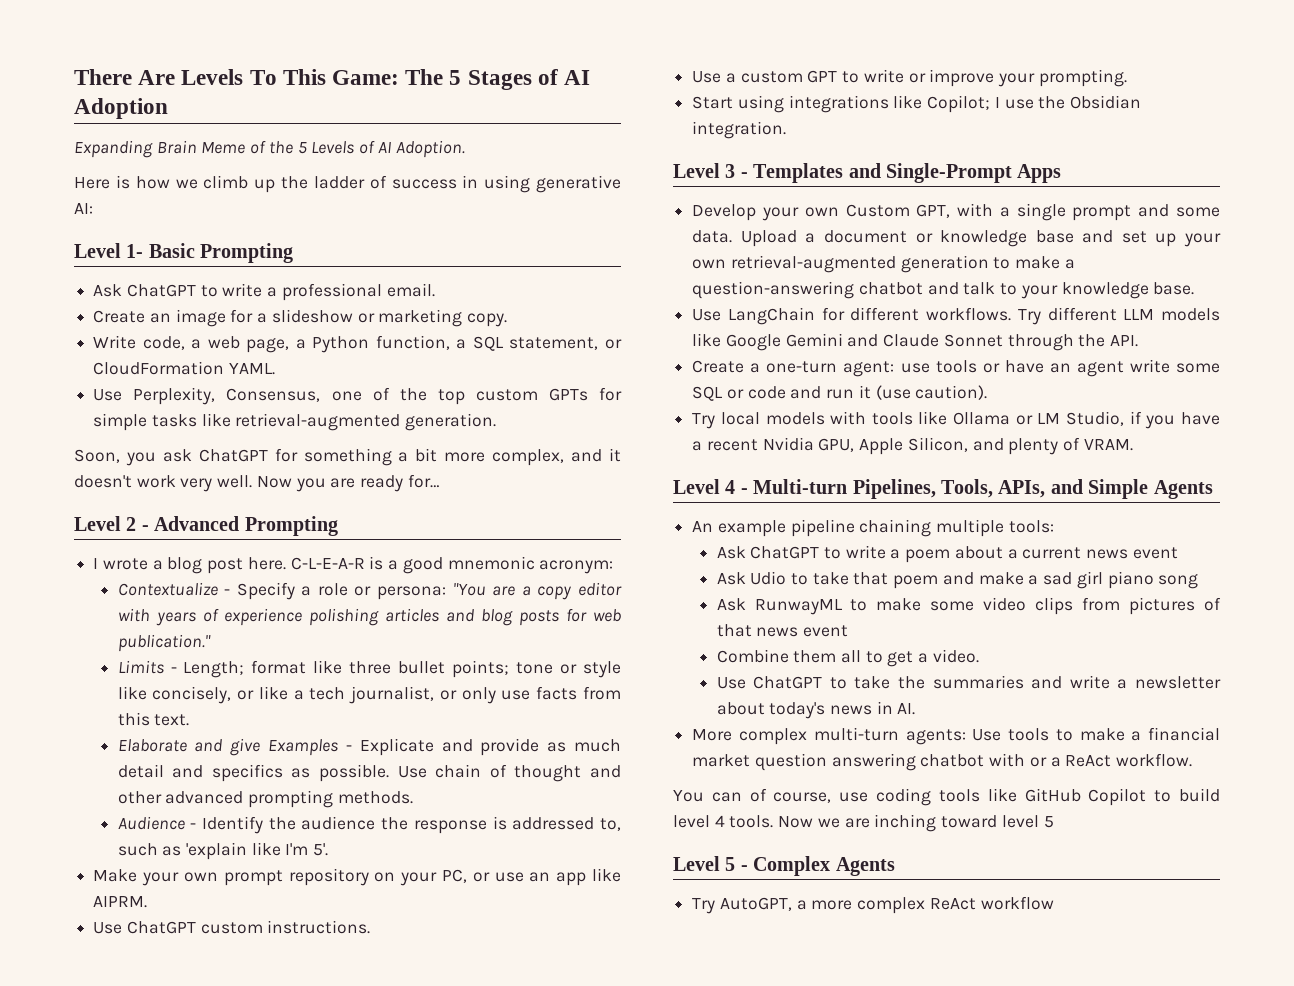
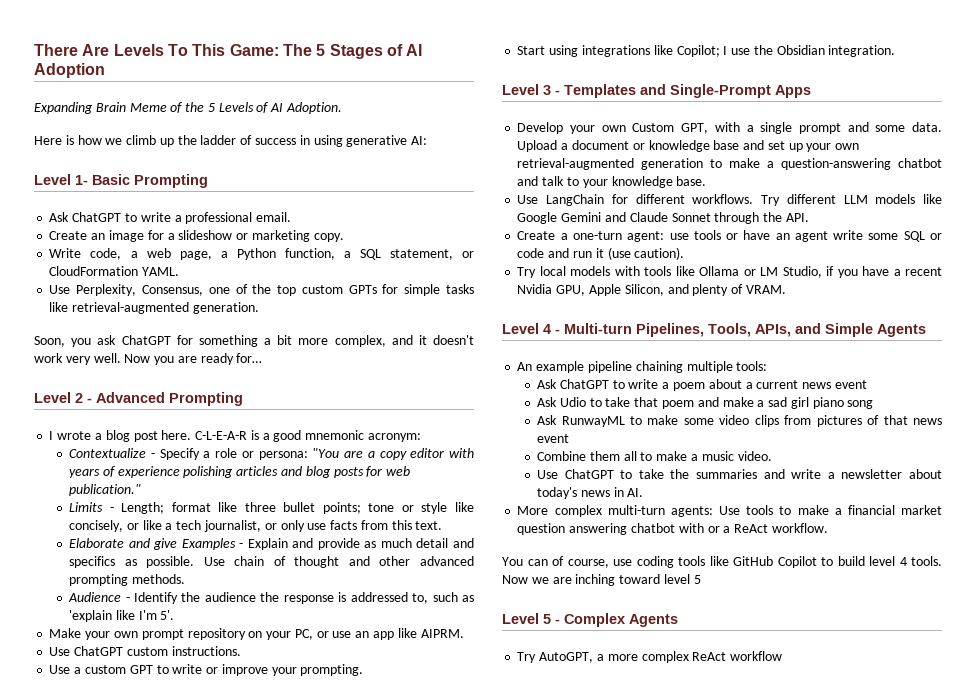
[359,738,434,756] Explicate -> [247,538,288,550] Explain
[887,651,929,667] get a -> [656,451,734,461] make a music

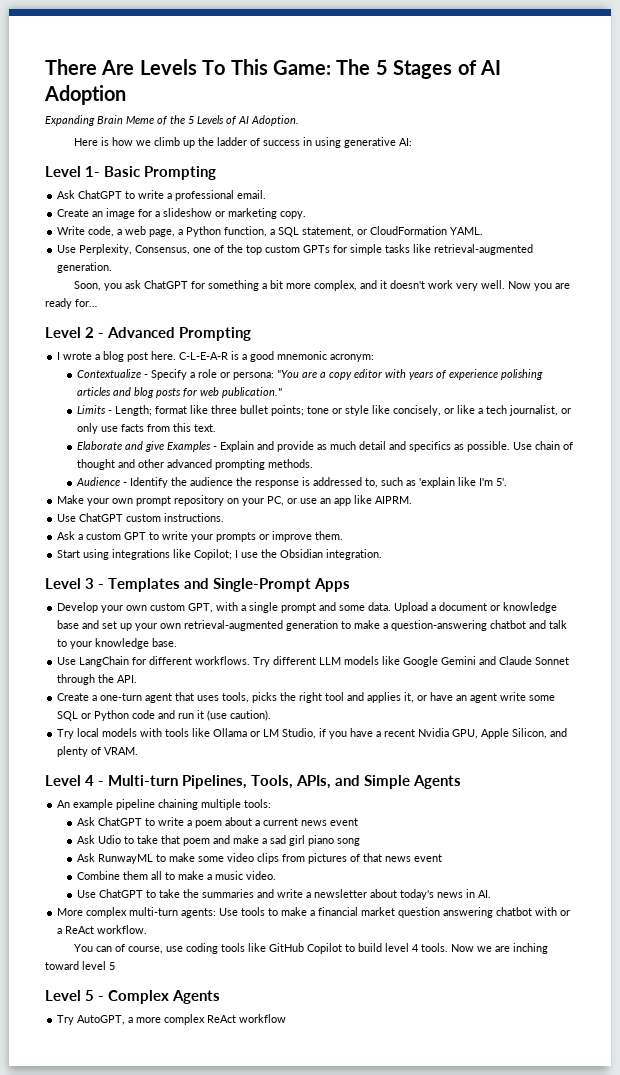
[49,665,71,674] Use -> [57,531,76,540] Ask
[206,664,364,676] or improve your prompting. -> [191,531,344,542] your prompts or improve them.
[632,123,675,132] Custom -> [150,603,186,611] custom
[627,230,721,242] agent: use tools -> [145,692,415,703] agent that uses tools, picks the right tool and applies it,
(943, 236) none -> [94,710,130,721] Python

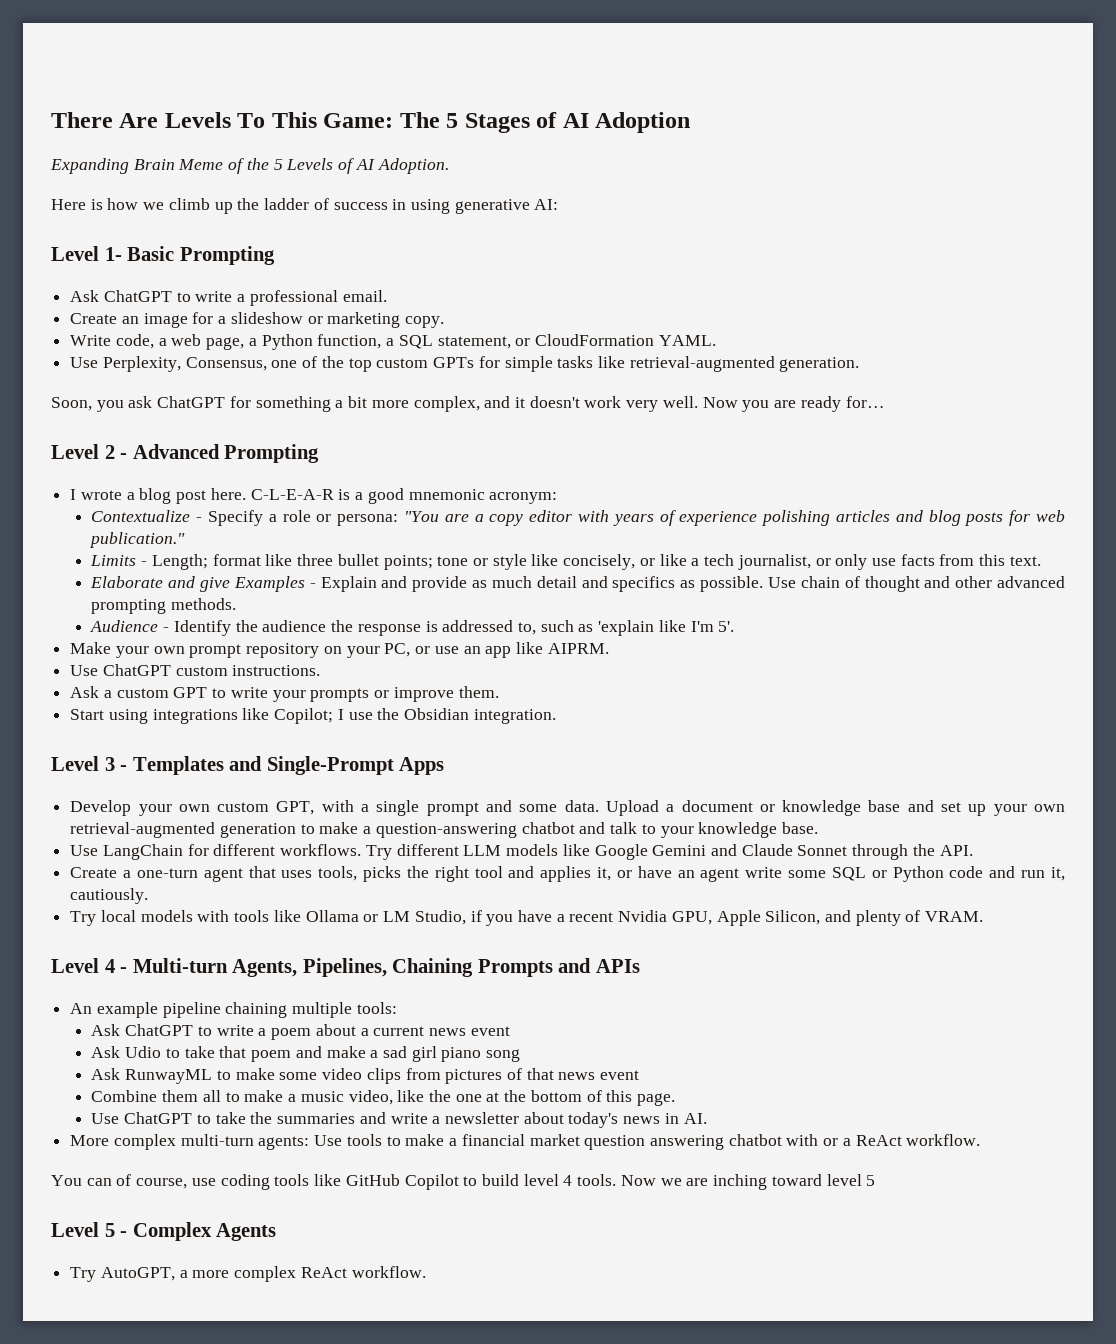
[197,710,272,721] it (use caution). -> [1050,867,1065,881] [70,888,149,904] it, cautiously.
[182,775,462,789] Pipelines, Tools, APIs, and Simple Agents -> [232,958,640,977] Agents, Pipelines, Chaining Prompts and APIs
[246,871,277,880] video. -> [348,1090,676,1106] video, like the one at the bottom of this page.
[239,1014,287,1023] workflow -> [351,1266,426,1278] workflow.

